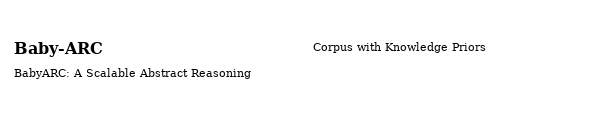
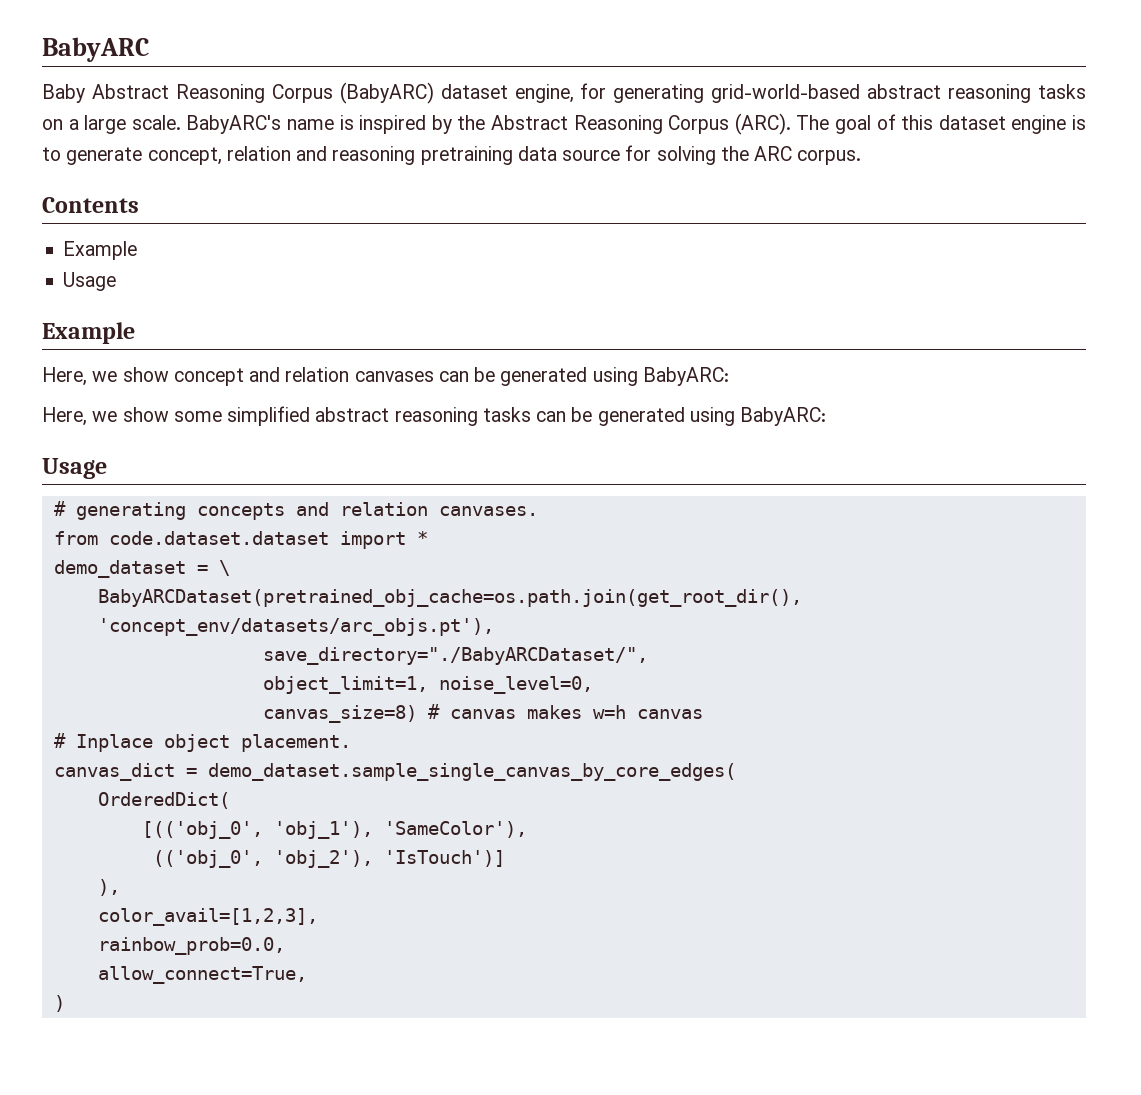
[14,42,103,57] [14,68,251,79] [313,42,486,53] Baby-ARC // BabyARC: A Scalable Abstract Reasoning Corpus with Knowledge Priors -> [42,37,149,62] [42,82,1086,104] [42,113,1087,135] [42,145,862,165] [42,197,139,213] [63,241,138,260] [63,272,117,291] [42,322,135,344] [42,367,729,386] [42,406,827,426] [42,458,107,479] [53,501,538,520] [53,531,428,549] [53,560,230,578] [97,589,802,607] [97,618,494,636] [262,647,648,665] [262,676,593,694] [262,704,703,723] [53,733,351,752] [53,763,736,781] [97,792,230,809] [141,821,527,839] [152,850,505,868] [97,879,120,896] [97,908,318,926] [97,937,285,955] [97,966,307,984] [53,995,65,1012] BabyARC // Baby Abstract Reasoning Corpus (BabyARC) dataset engine, for generating grid-world-based abstract reasoning tasks on a large scale. BabyARC's name is inspired by the Abstract Reasoning Corpus (ARC). The goal of this dataset engine is to generate concept, relation and reasoning pretraining data source for solving the ARC corpus. // Contents // Example // Usage // Example // Here, we show concept and relation canvases can be generated using BabyARC: // Here, we show some simplified abstract reasoning tasks can be generated using BabyARC: // Usage // # generating concepts and relation canvases. // from code.dataset.dataset import * // demo_dataset = \ // BabyARCDataset(pretrained_obj_cache=os.path.join(get_root_dir(), 'concept_env/datasets/arc_objs.pt'), // save_directory="./BabyARCDataset/", // object_limit=1, noise_level=0, // canvas_size=8) # canvas makes w=h canvas // # Inplace object placement. // canvas_dict = demo_dataset.sample_single_canvas_by_core_edges( // OrderedDict( // [(('obj_0', 'obj_1'), 'SameColor'), // (('obj_0', 'obj_2'), 'IsTouch')] // ), // color_avail=[1,2,3], // rainbow_prob=0.0, // allow_connect=True, // )

